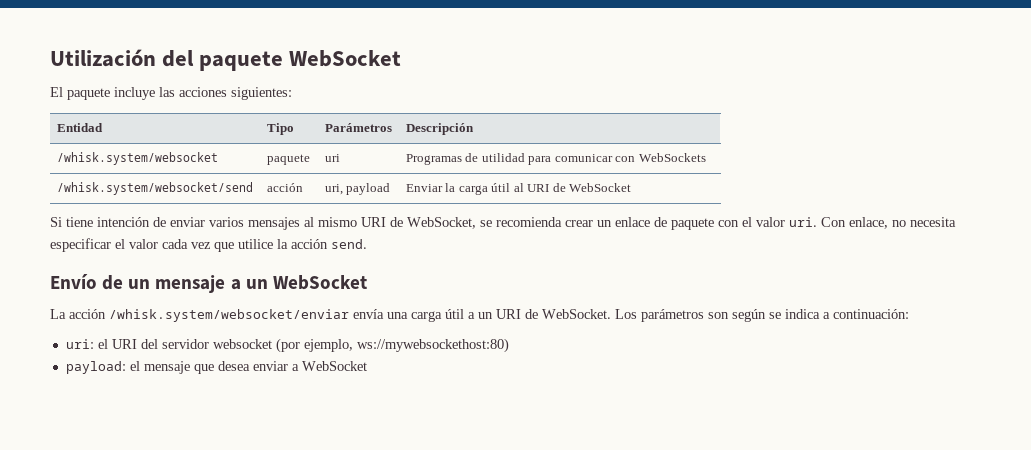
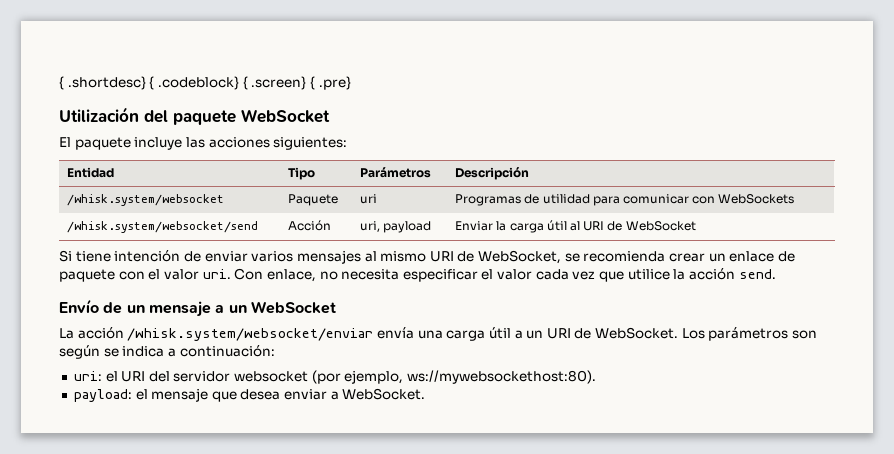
(50, 58) none -> [59,76,351,90] { .shortdesc} { .codeblock} { .screen} { .pre} //
[266,154,310,165] paquete -> [288,194,339,206] Paquete
[266,183,303,192] acción -> [288,220,332,231] Acción
[356,338,509,353] ws://mywebsockethost:80) -> [407,370,597,384] ws://mywebsockethost:80).
[301,361,367,371] WebSocket -> [342,388,426,400] WebSocket.

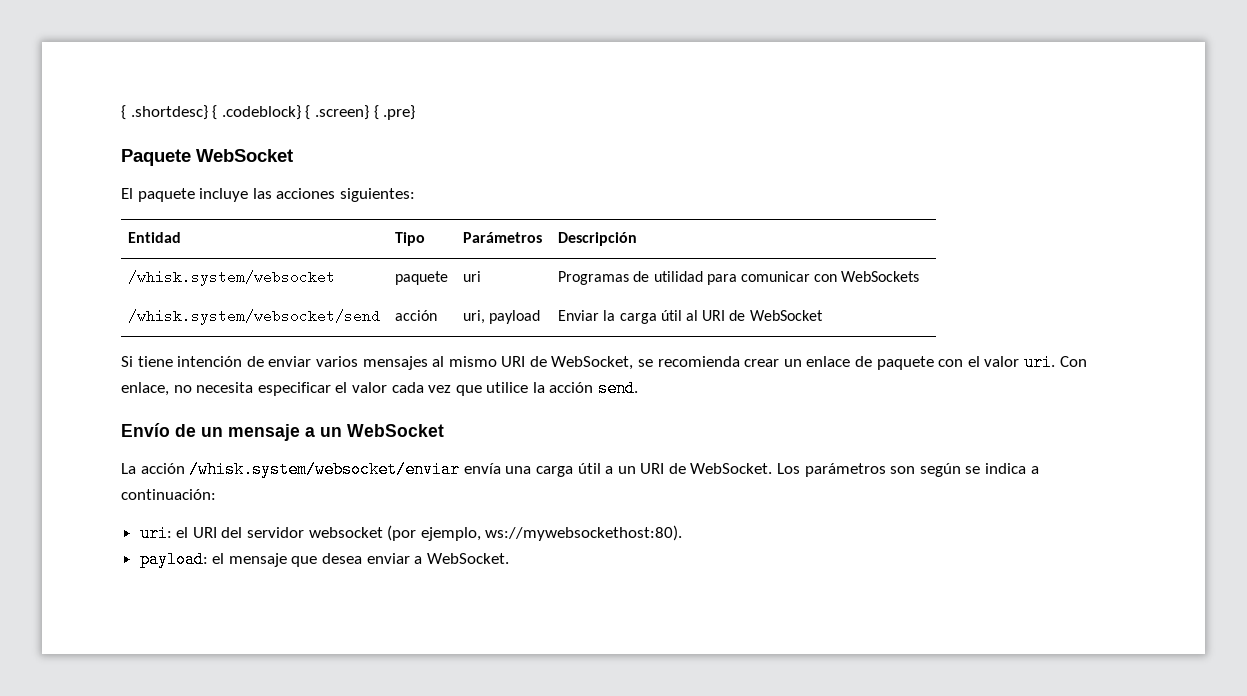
[59,107,236,125] Utilización del paquete -> [121,149,191,166] Paquete
[288,194,339,206] Paquete -> [395,271,449,285] paquete
[288,220,332,231] Acción -> [395,310,438,321] acción

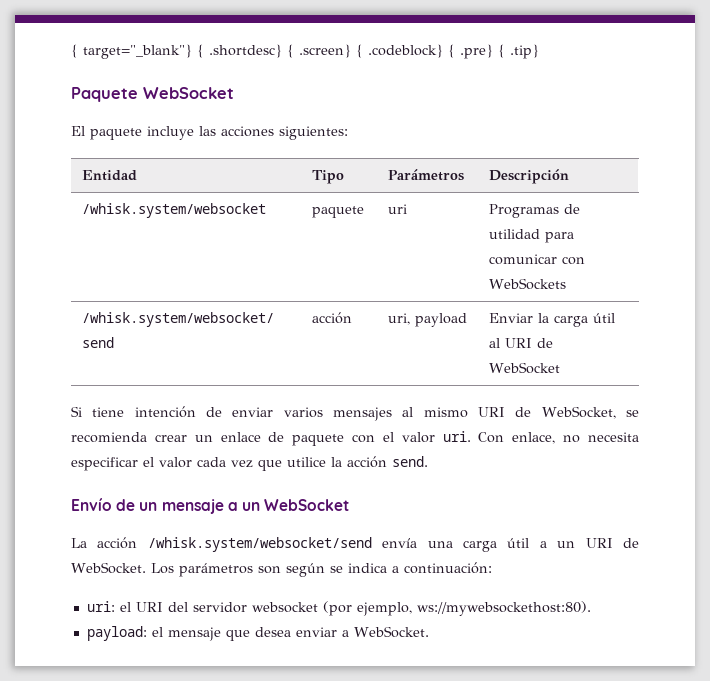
[121,105,416,120] { .shortdesc} { .codeblock} { .screen} { .pre} -> [71,44,539,59] { target="_blank"} { .shortdesc} { .screen} { .codeblock} { .pre} { .tip}
[189,461,461,478] /whisk.system/websocket/enviar -> [147,537,372,552] /whisk.system/websocket/send

